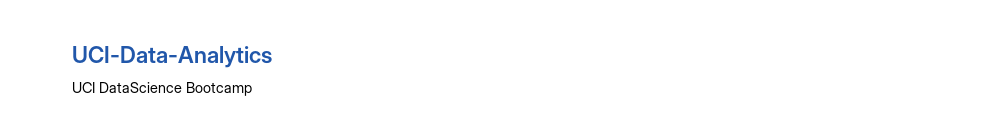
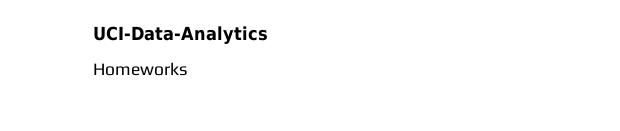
[72,82,252,96] UCI DataScience Bootcamp -> [93,62,187,76] Homeworks

